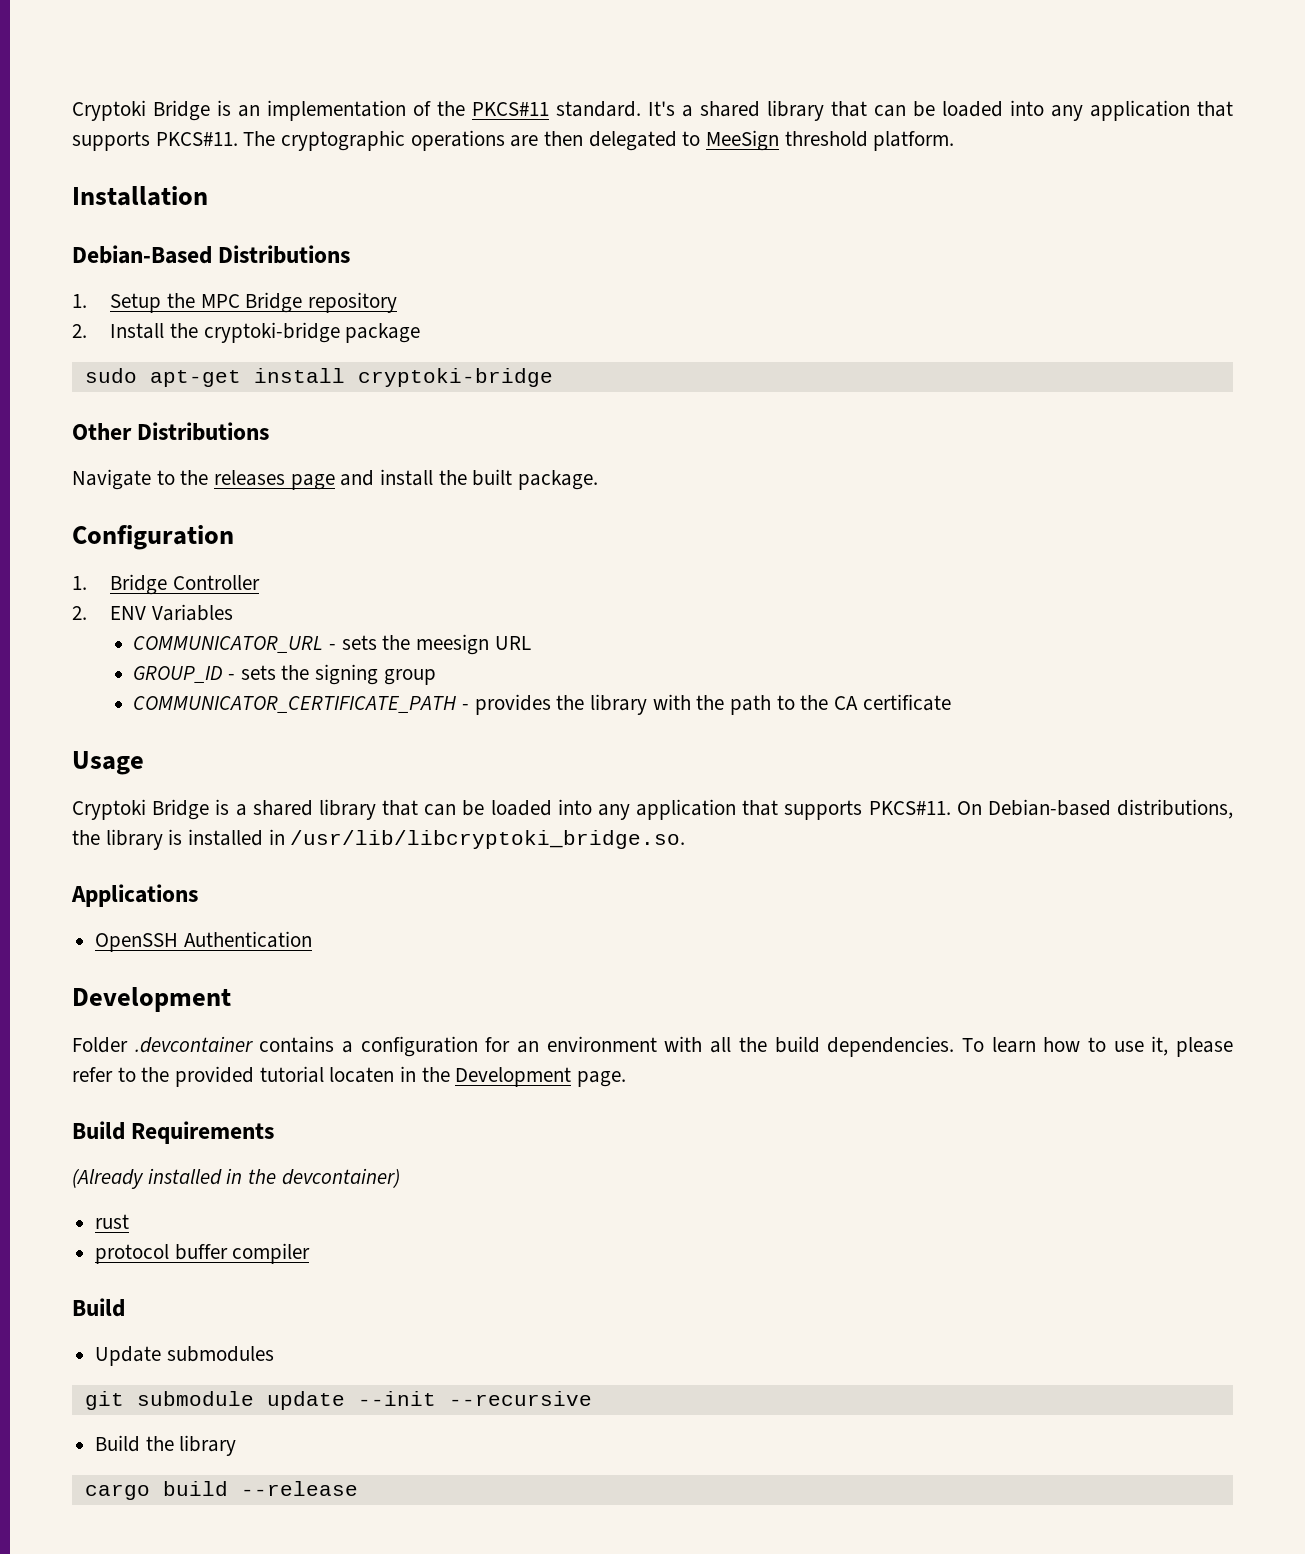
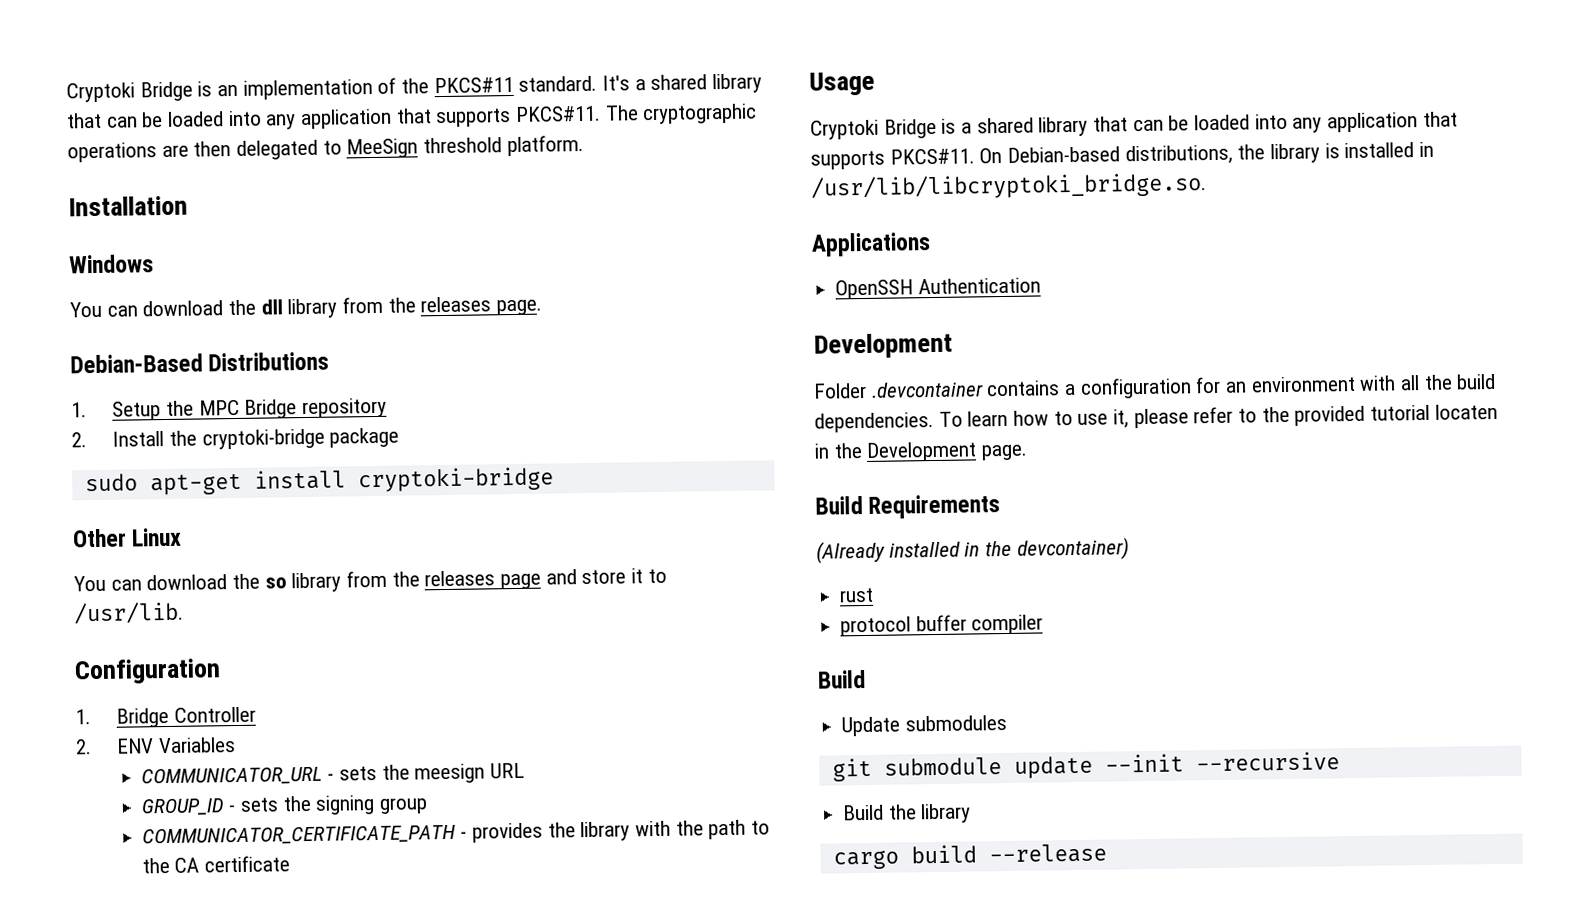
(208, 196) none -> [69,254,154,274] [69,296,543,319] // Windows // You can download the dll library from the releases page.
[137,422,270,441] [72,469,599,490] Distributions // Navigate to the releases page and install the built package. -> [131,527,183,547] [73,568,667,593] [74,601,184,625] Linux // You can download the so library from the releases page and store it to /usr/lib.

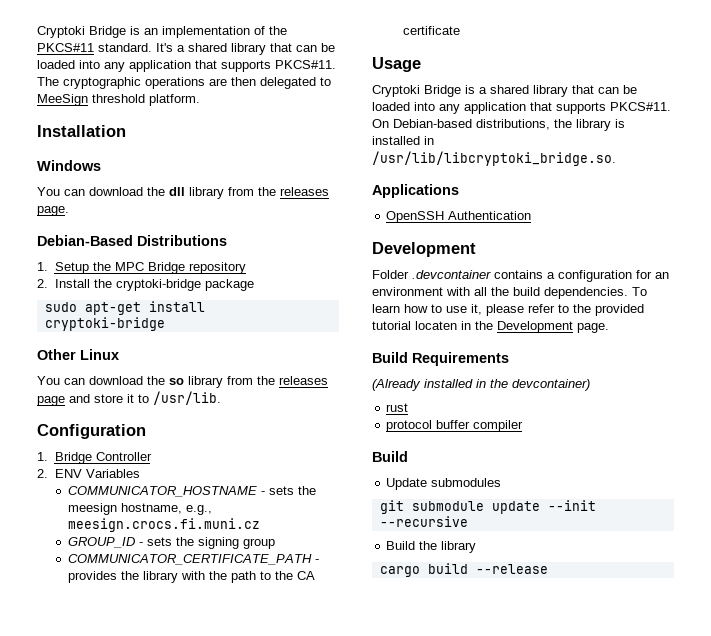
[140,766,323,786] COMMUNICATOR_URL -> [68,486,258,497] COMMUNICATOR_HOSTNAME
[489,762,525,779] URL -> [121,503,213,515] [68,518,261,532] hostname, e.g., meesign.crocs.fi.muni.cz

